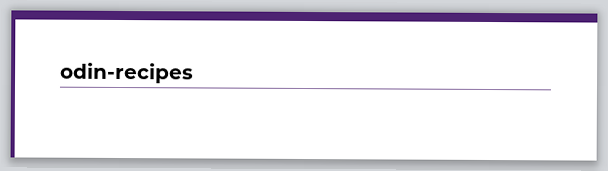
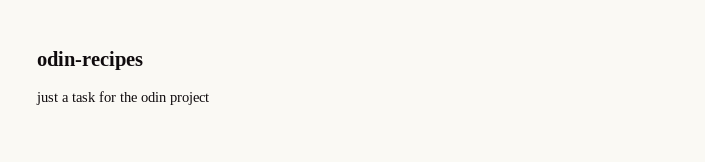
(194, 73) none -> [36,91,209,105] // just a task for the odin project

